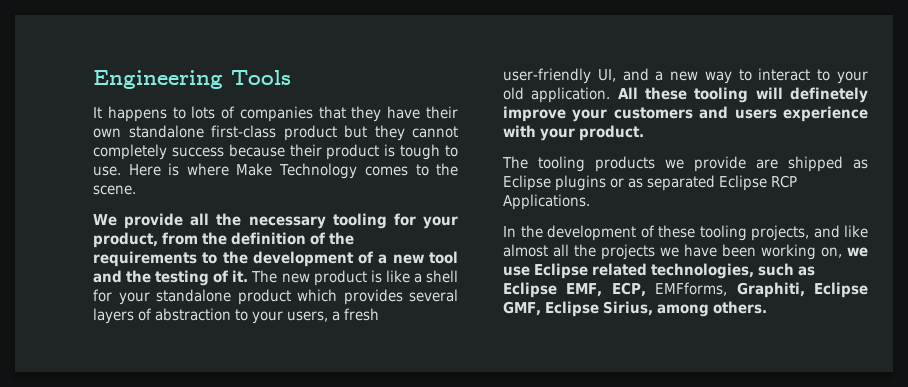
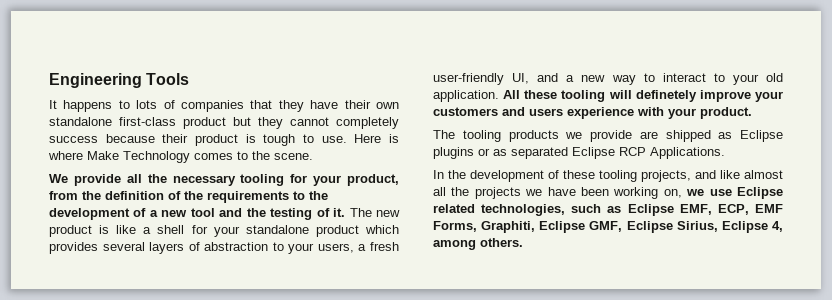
[655,282,728,296] EMFforms, -> [755,204,783,213] [433,221,477,232] EMF Forms,
(654, 308) none -> [721,221,783,233] Eclipse 4,

